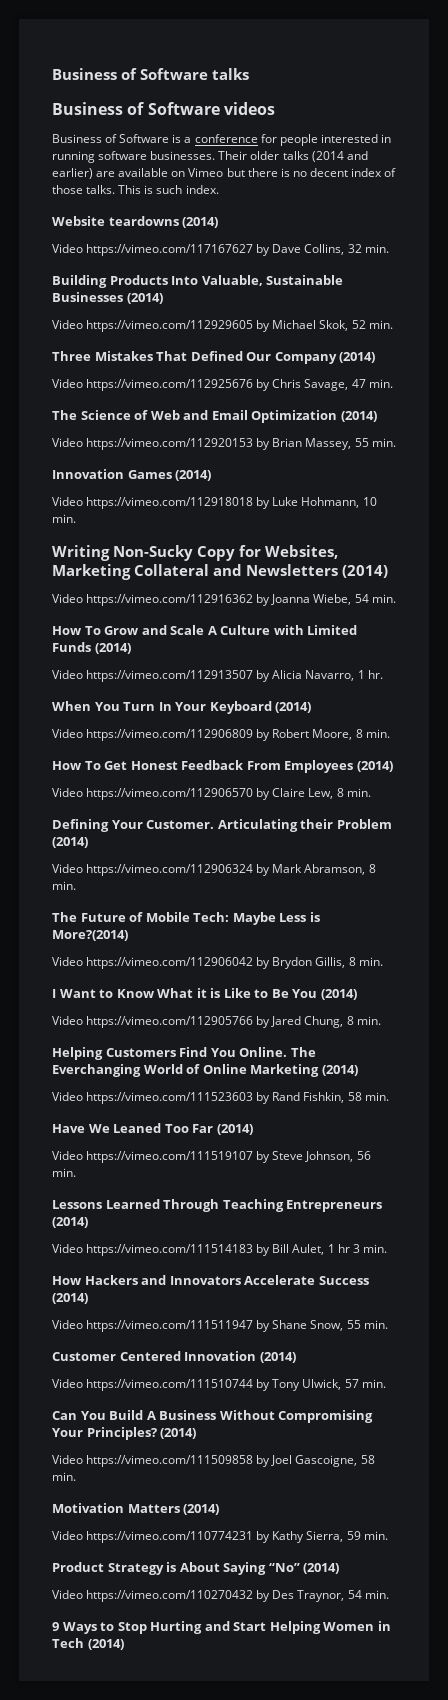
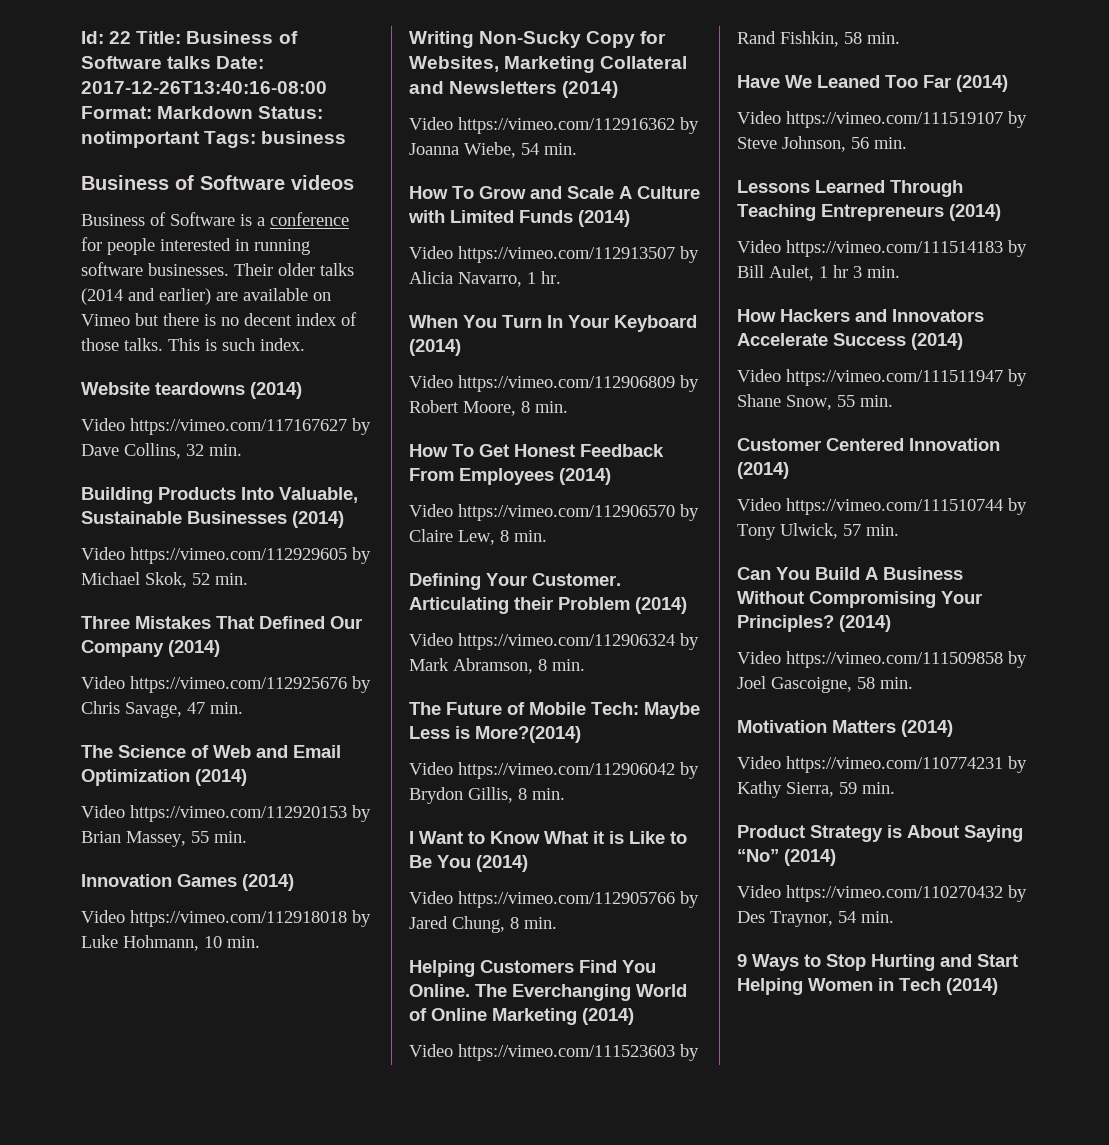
(52, 74) none -> [81,31,182,44] Id: 22 Title:
(249, 74) none -> [216,56,265,69] [81,81,327,94] [81,106,324,119] [81,131,347,148] Date: 2017-12-26T13:40:16-08:00 Format: Markdown Status: notimportant Tags: business

